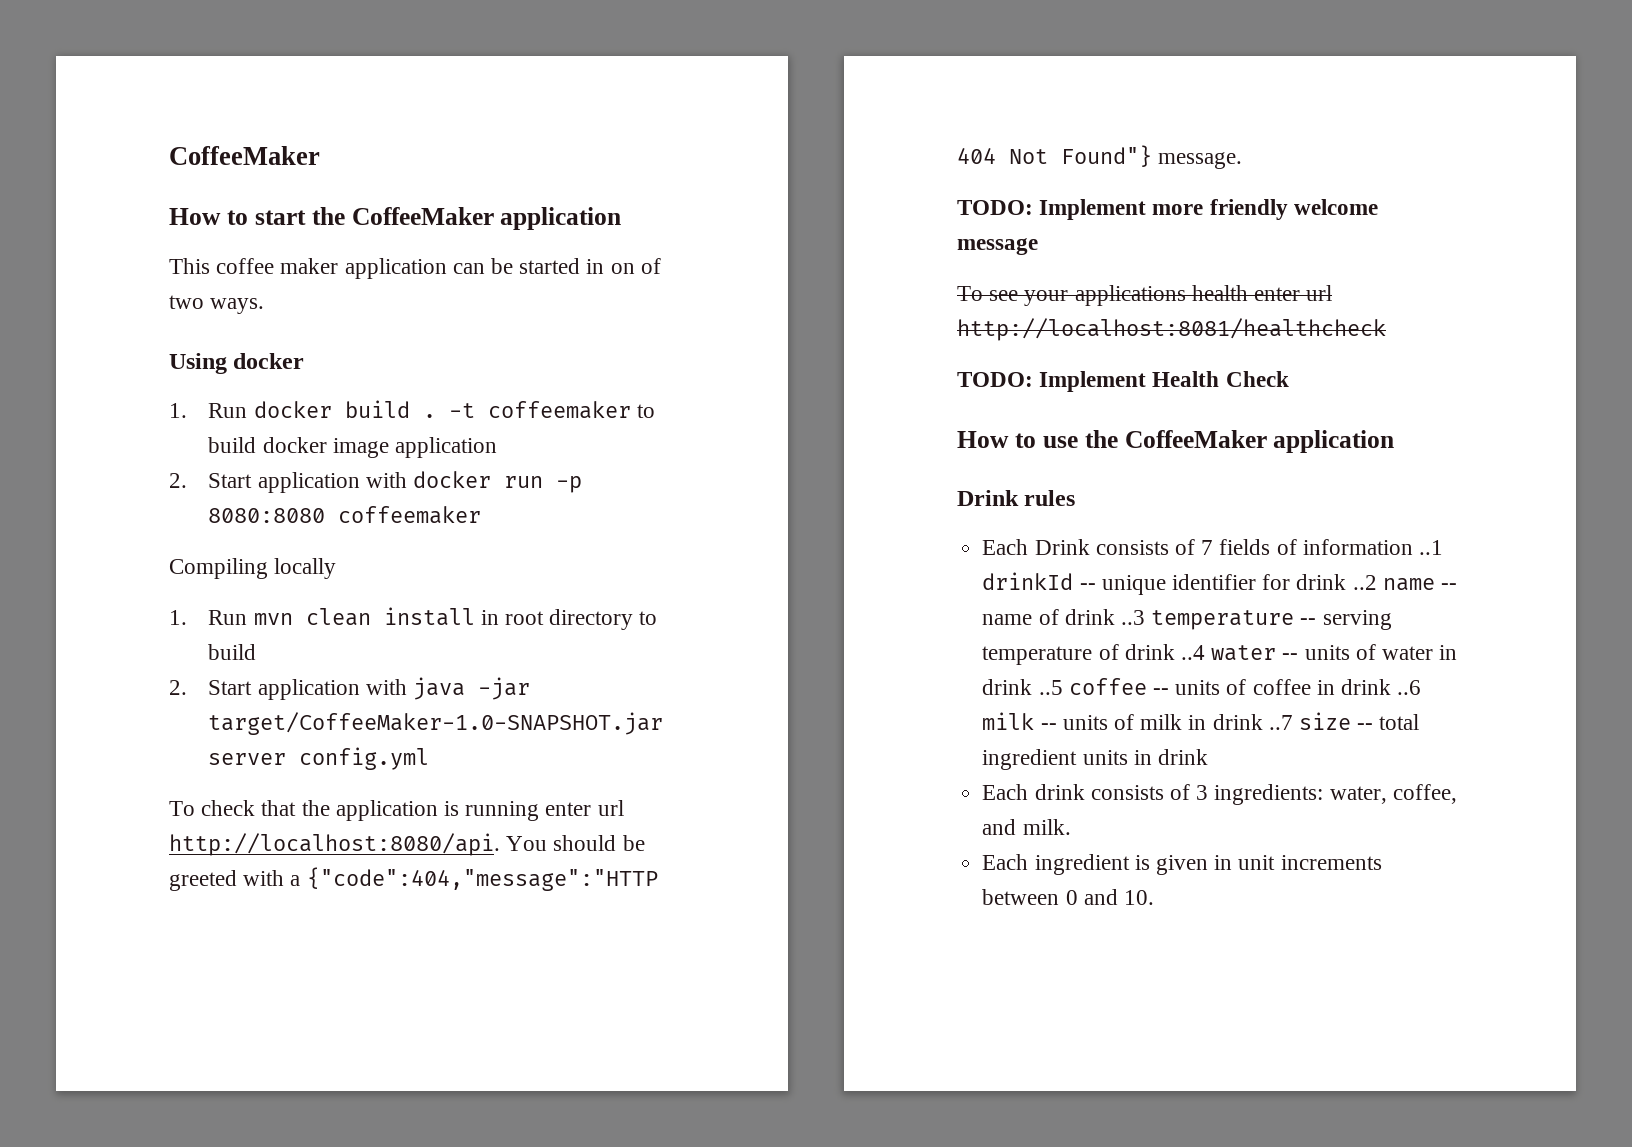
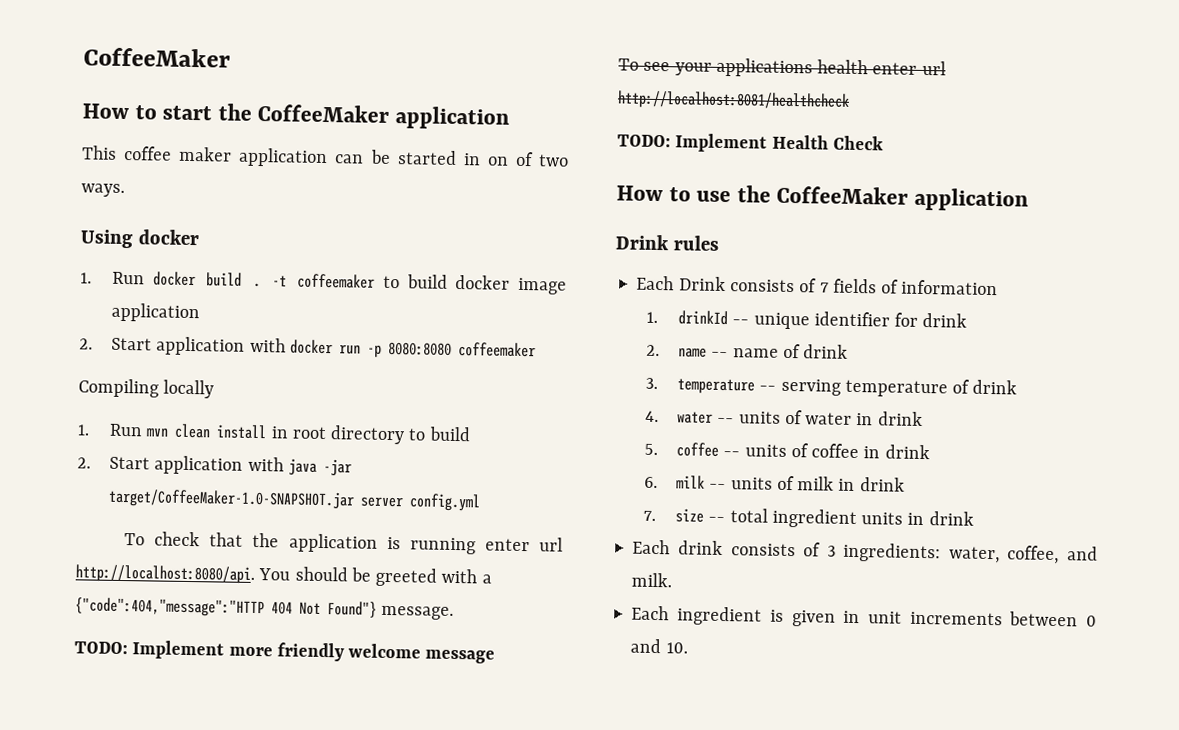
[1418,540,1443,555] ..1 -> [645,311,658,324] // 1.
[1352,575,1377,590] ..2 -> [645,344,660,357] // 2.
[1120,610,1145,625] ..3 -> [644,377,658,390] // 3.
[1180,645,1205,660] ..4 -> [644,410,659,423] // 4.
[1038,680,1063,695] ..5 -> [643,443,658,456] // 5.
[1397,680,1422,695] ..6 -> [643,476,658,489] // 6.
[1268,715,1293,730] ..7 -> [642,510,656,522] // 7.

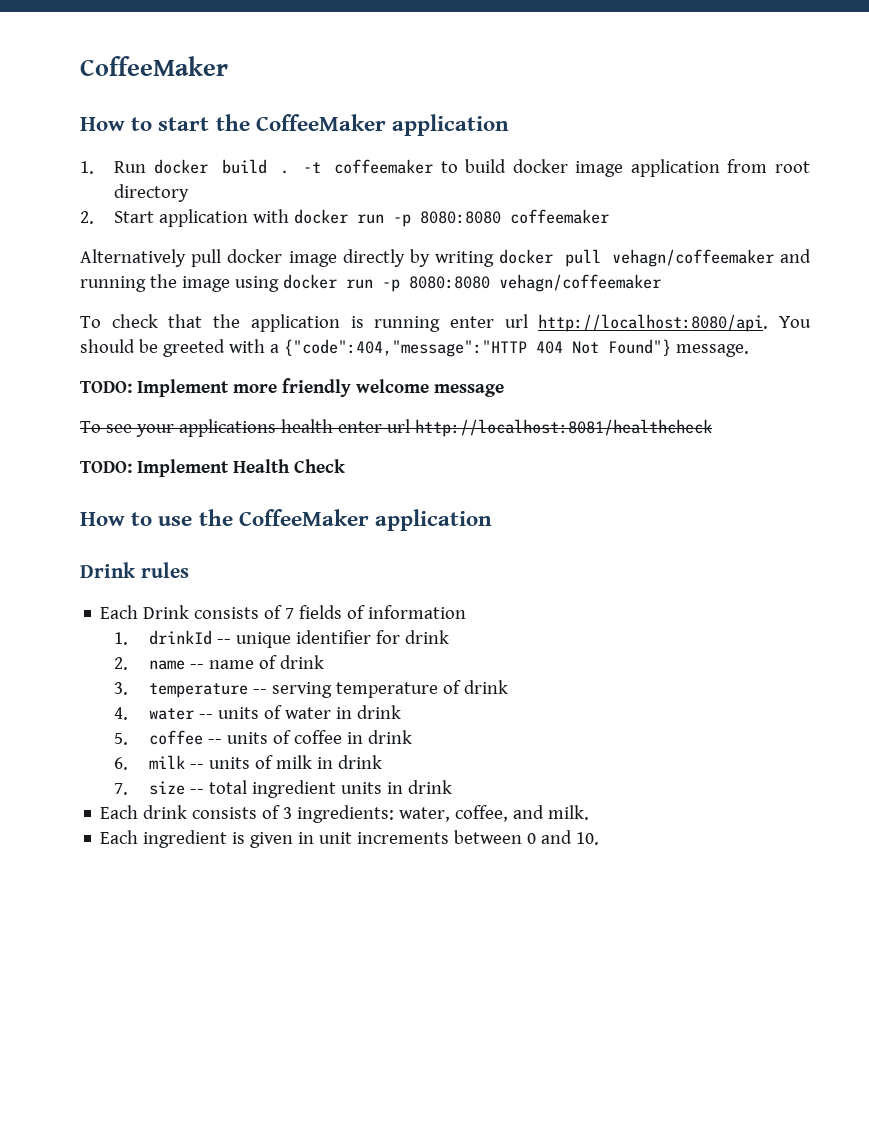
[82,145,570,168] [81,183,125,198] [80,229,199,249] // This coffee maker application can be started in on of two ways. // Using docker -> (510, 125) none
(200, 312) none -> [727,159,810,173] [114,184,190,202] from root directory
[78,378,215,399] [77,423,471,445] [77,455,352,477] [107,488,481,512] Compiling locally // 1. Run mvn clean install in root directory to build // 2. Start application with java -jar target/CoffeeMaker-1.0-SNAPSHOT.jar server config.yml -> [80,249,811,267] [80,274,661,292] Alternatively pull docker image directly by writing docker pull vehagn/coffeemaker and running the image using docker run -p 8080:8080 vehagn/coffeemaker

